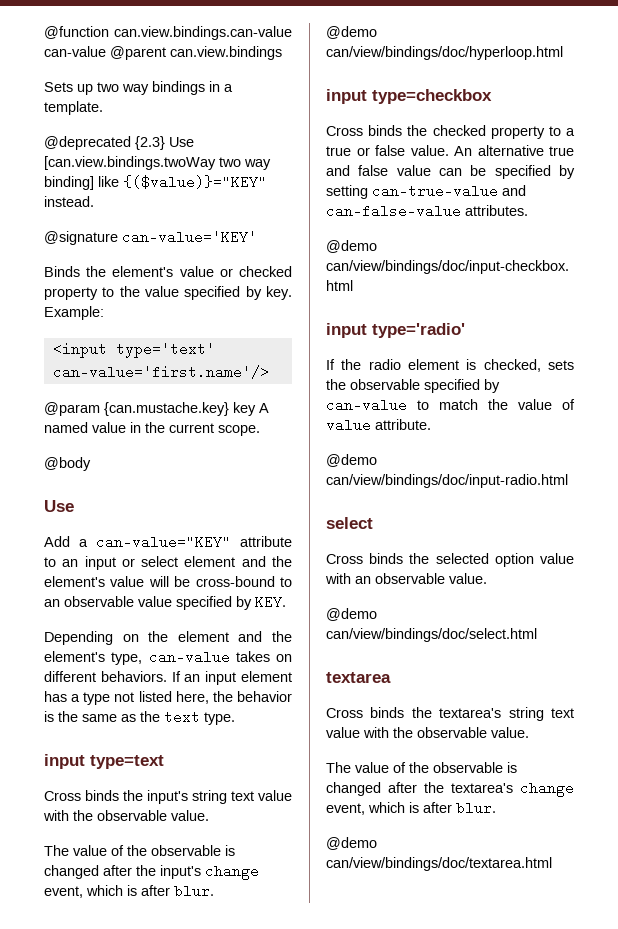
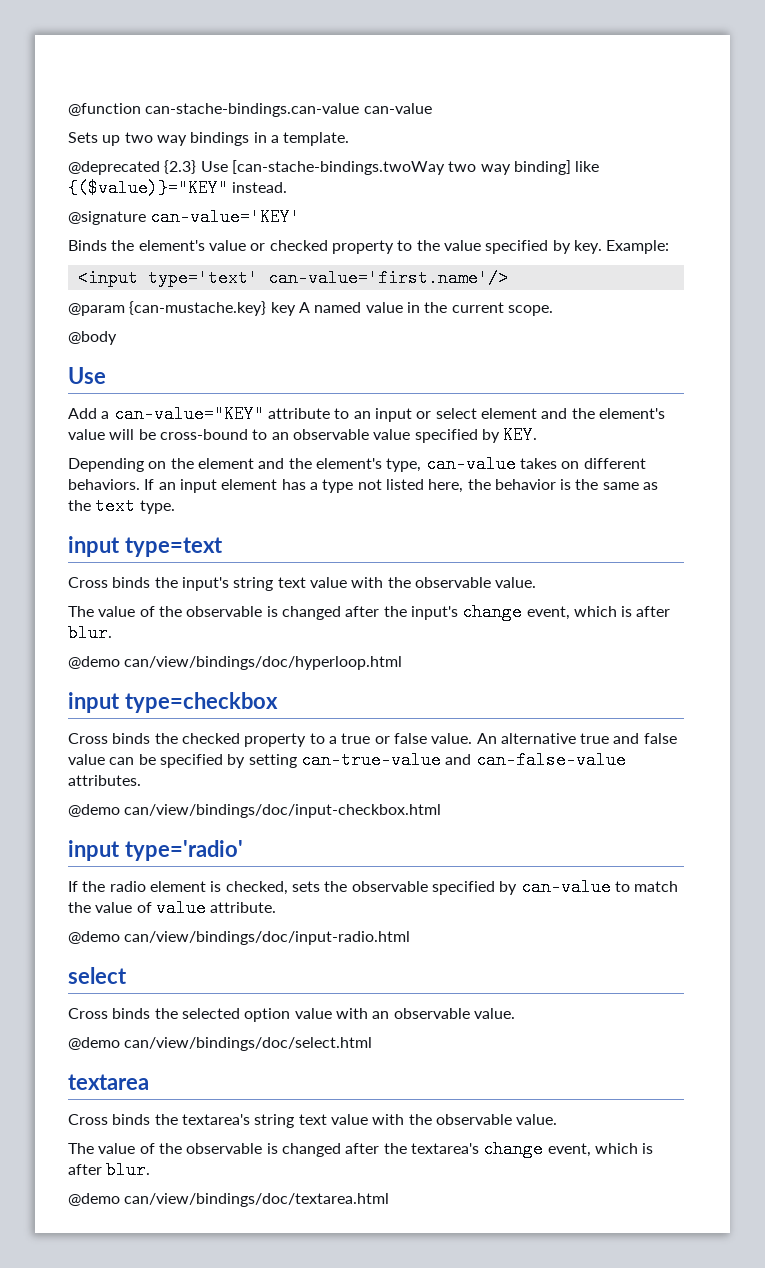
[114,26,292,40] [44,46,282,60] can.view.bindings.can-value can-value @parent can.view.bindings -> [145,103,432,117] can-stache-bindings.can-value can-value
[44,156,216,170] [can.view.bindings.twoWay -> [231,160,445,175] [can-stache-bindings.twoWay
[104,402,229,416] {can.mustache.key} -> [129,301,267,316] {can-mustache.key}

